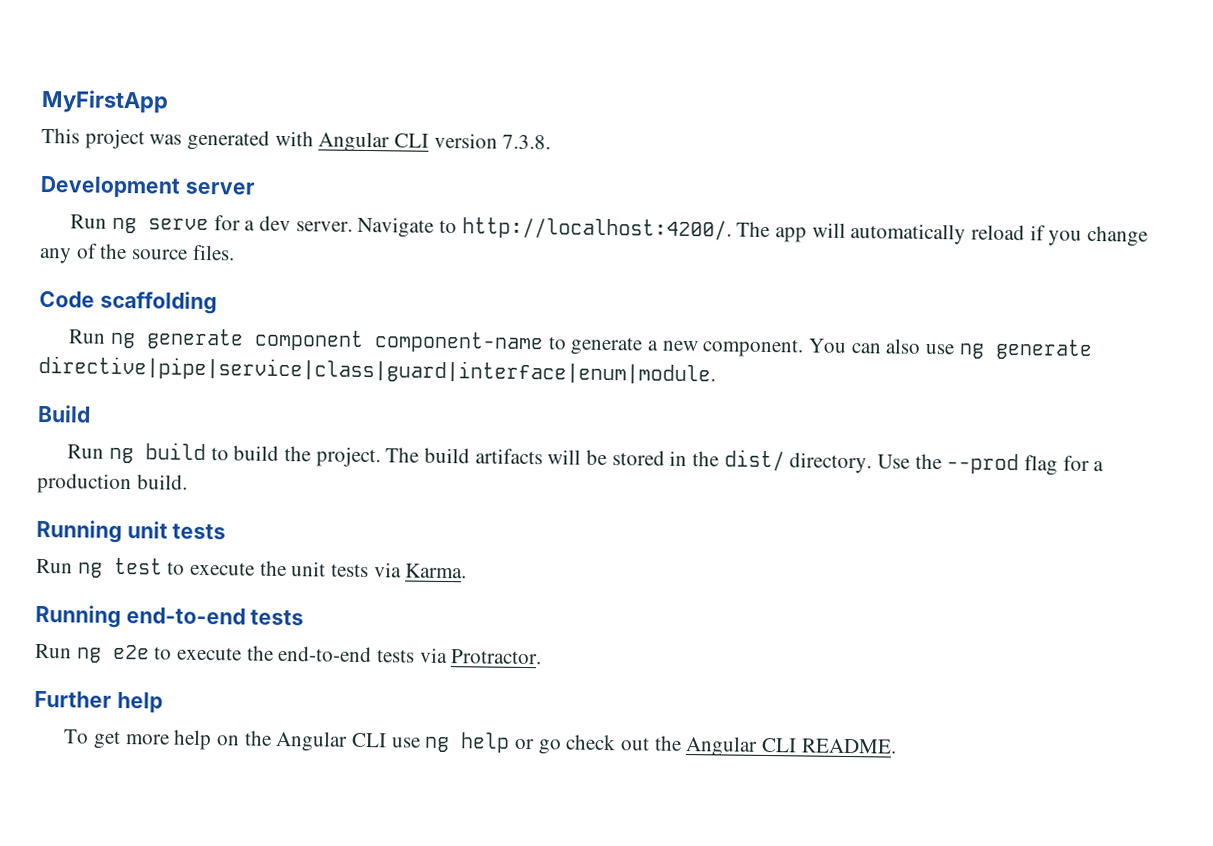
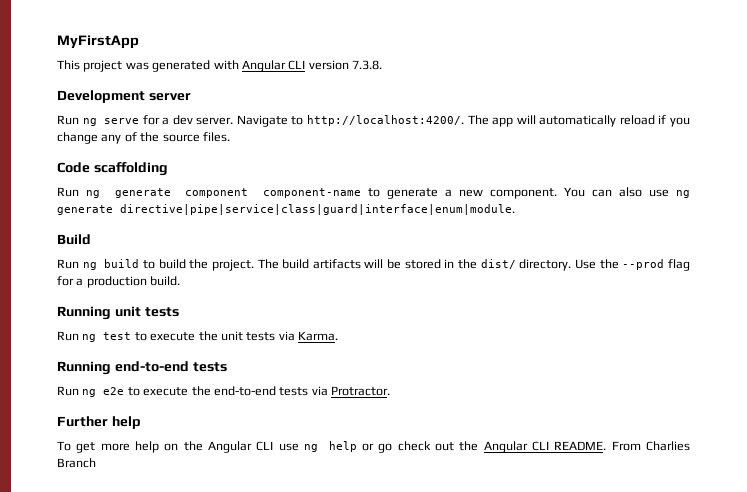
(897, 746) none -> [611,441,691,451] [57,458,96,468] From Charlies Branch

